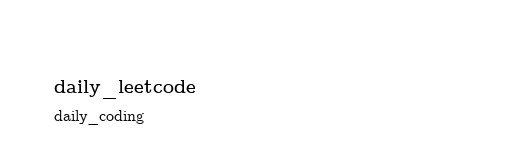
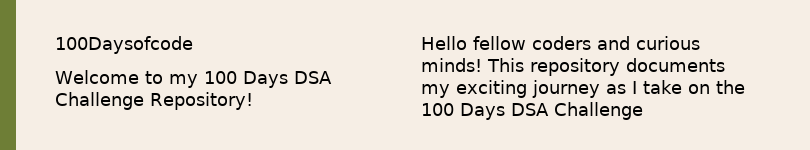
[54,80,196,99] [54,110,144,125] daily_leetcode // daily_coding -> [55,36,193,54] [55,70,332,88] [55,92,253,110] [421,36,700,50] [421,58,725,76] [421,80,745,98] [421,102,643,120] 100Daysofcode // Welcome to my 100 Days DSA Challenge Repository! // Hello fellow coders and curious minds! This repository documents my exciting journey as I take on the 100 Days DSA Challenge

